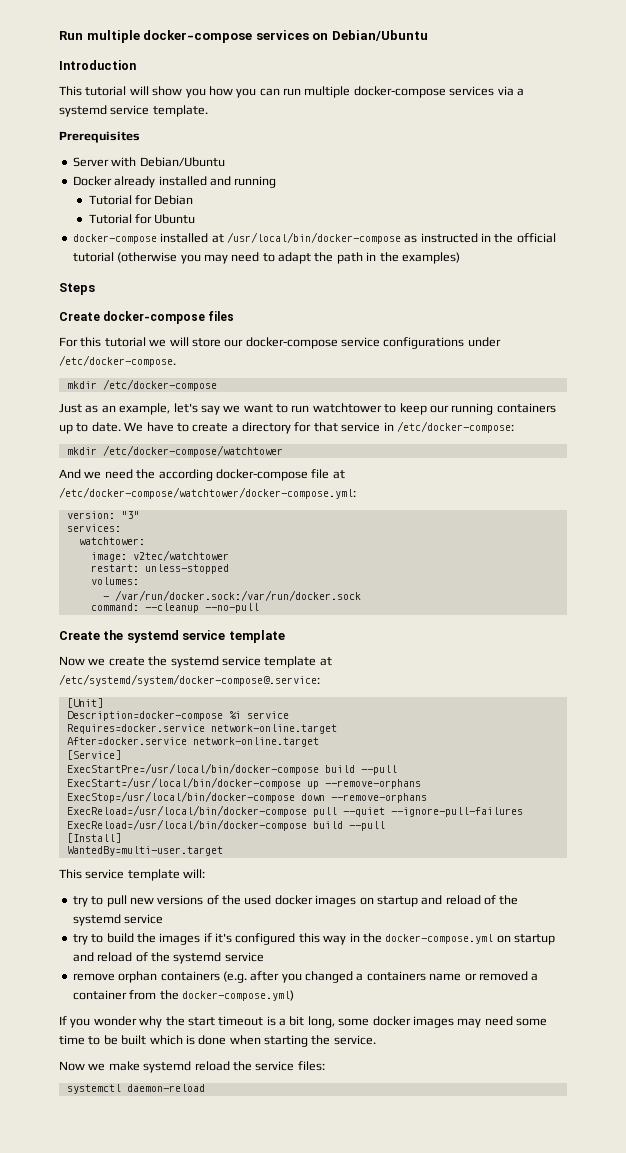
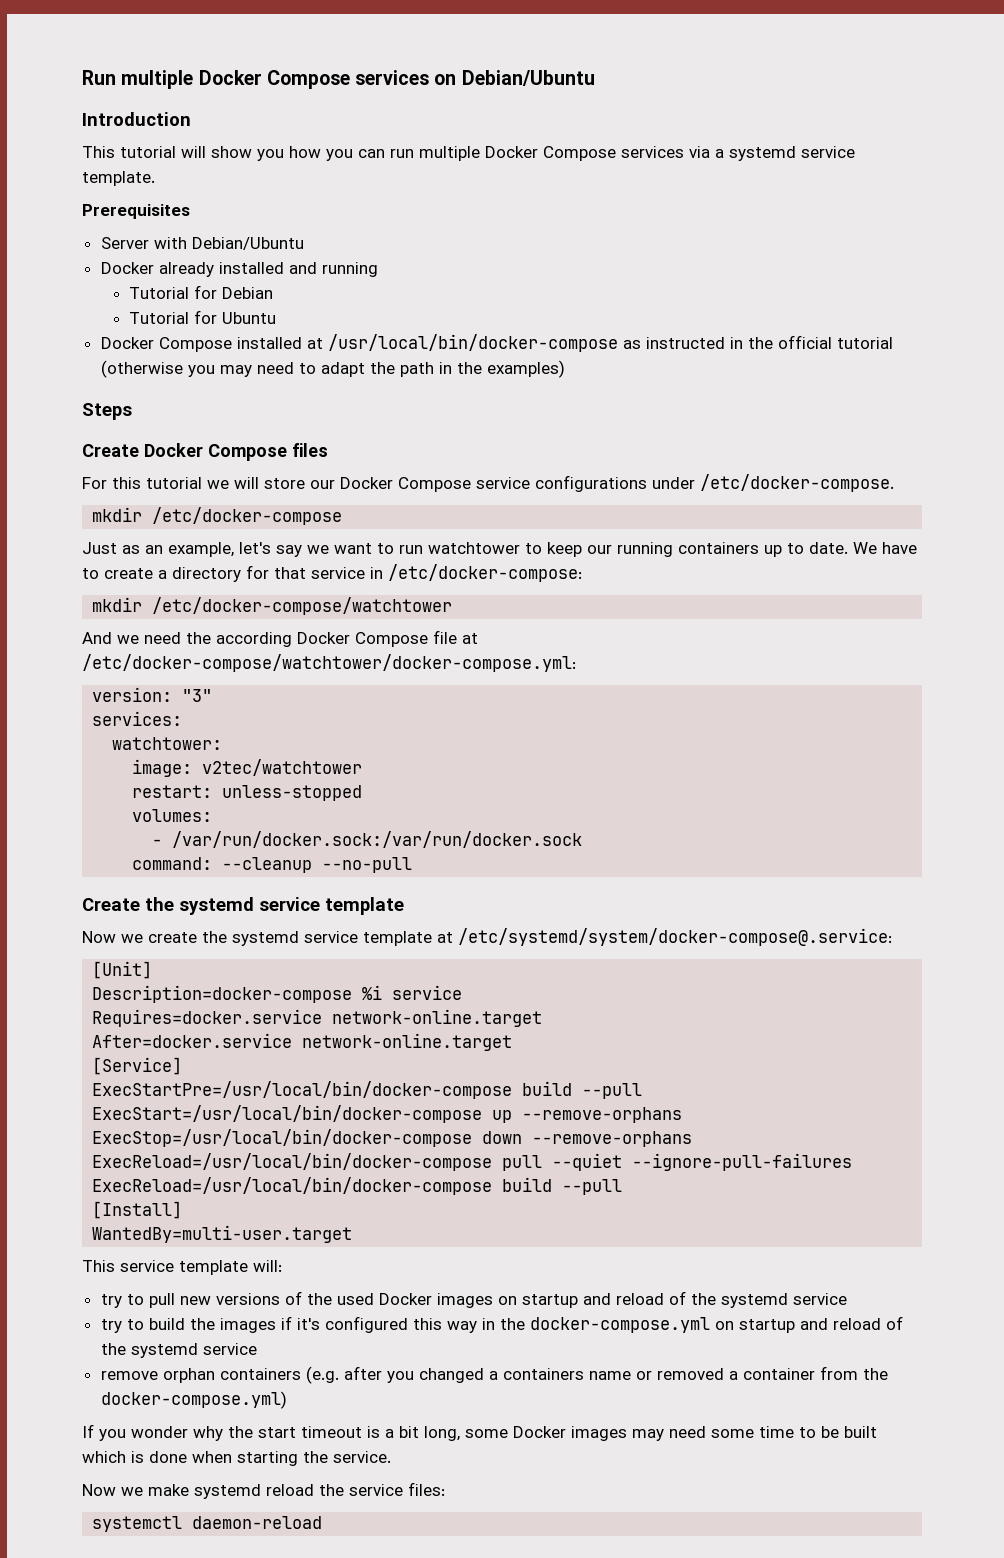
[143,30,253,43] docker-compose -> [198,70,350,89] Docker Compose
[353,86,446,98] docker-compose -> [485,146,616,161] Docker Compose
[72,234,157,244] docker-compose -> [100,337,232,352] Docker Compose
[103,311,206,324] docker-compose -> [144,443,287,461] Docker Compose
[245,337,338,349] docker-compose -> [340,477,471,492] Docker Compose
[215,469,308,481] docker-compose -> [297,632,428,647] Docker Compose
[274,895,313,905] docker -> [378,1293,432,1305] Docker
[372,1016,411,1026] docker -> [513,1426,566,1438] Docker

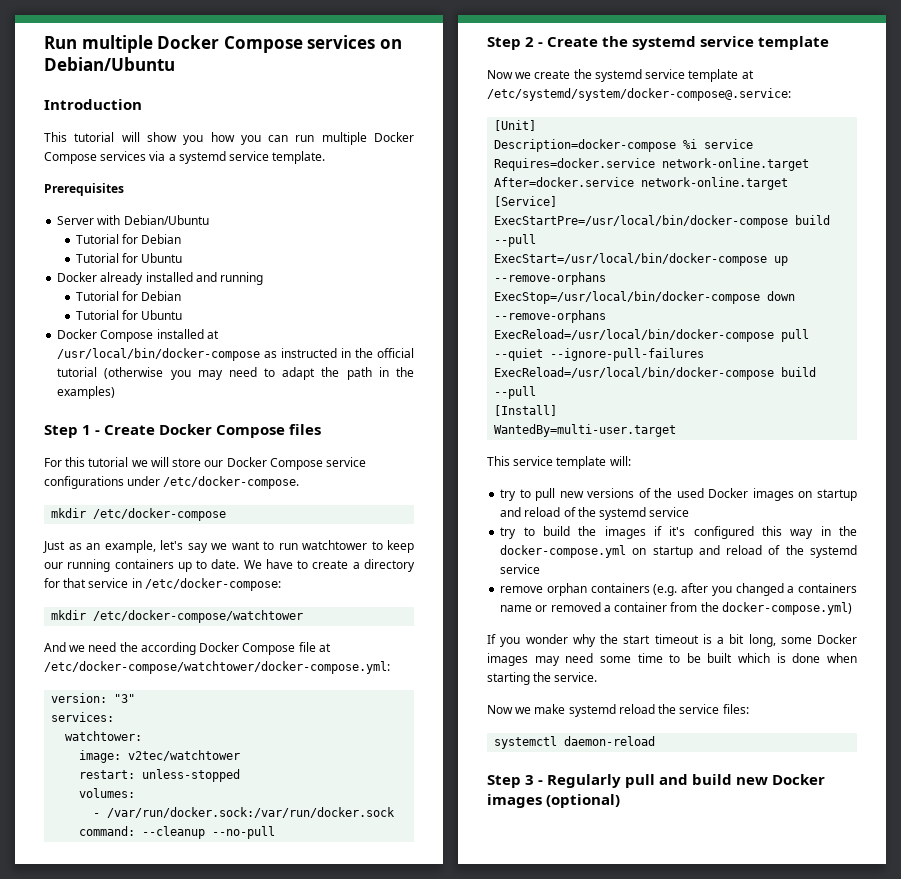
(304, 243) none -> [75,234,182,244] [75,253,183,263] // Tutorial for Debian // Tutorial for Ubuntu
[82,403,132,420] Steps // -> [44,425,101,438] Step 1 -
(413, 865) none -> [487,37,544,50] Step 2 -
(323, 1522) none -> [487,774,826,788] [487,794,621,808] // Step 3 - Regularly pull and build new Docker images (optional)

